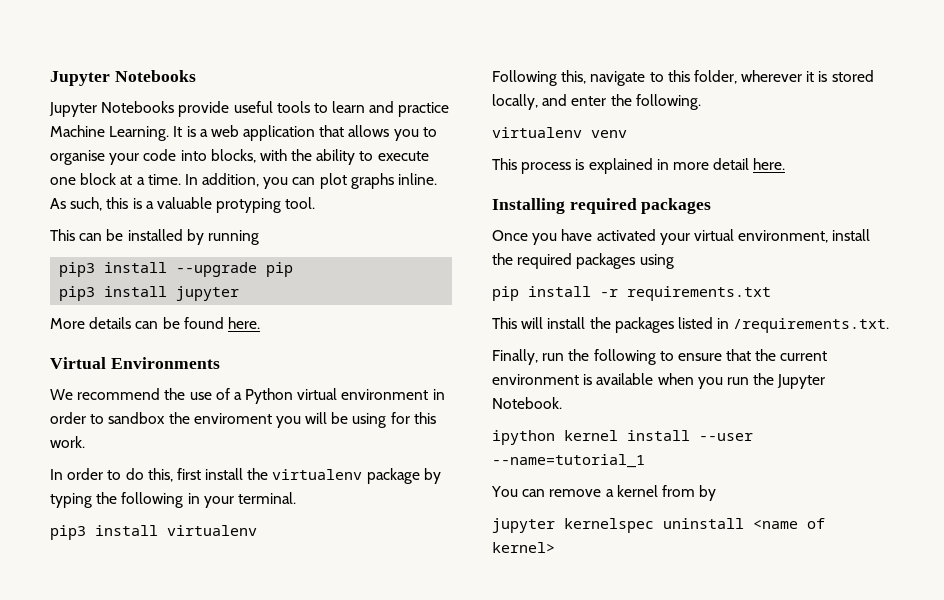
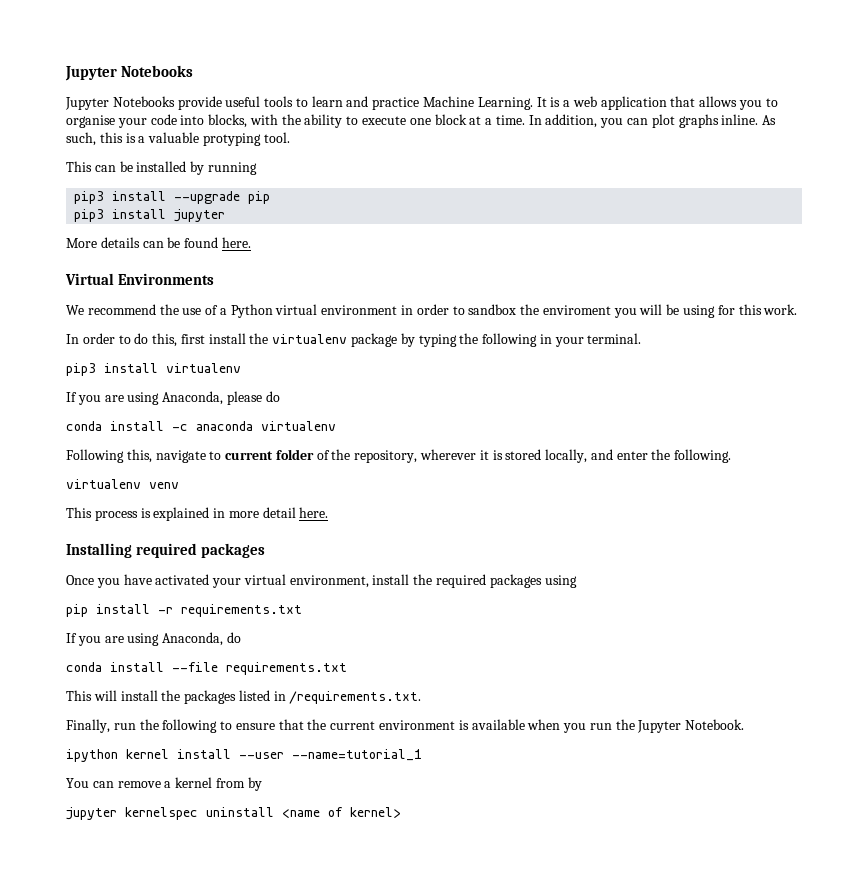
(257, 530) none -> [66,391,280,405] [66,421,336,431] // If you are using Anaconda, please do // conda install -c anaconda virtualenv
[667,70,737,84] this folder, -> [225,449,418,463] current folder of the repository,
(771, 293) none -> [66,632,241,646] [66,662,347,675] // If you are using Anaconda, do // conda install --file requirements.txt

